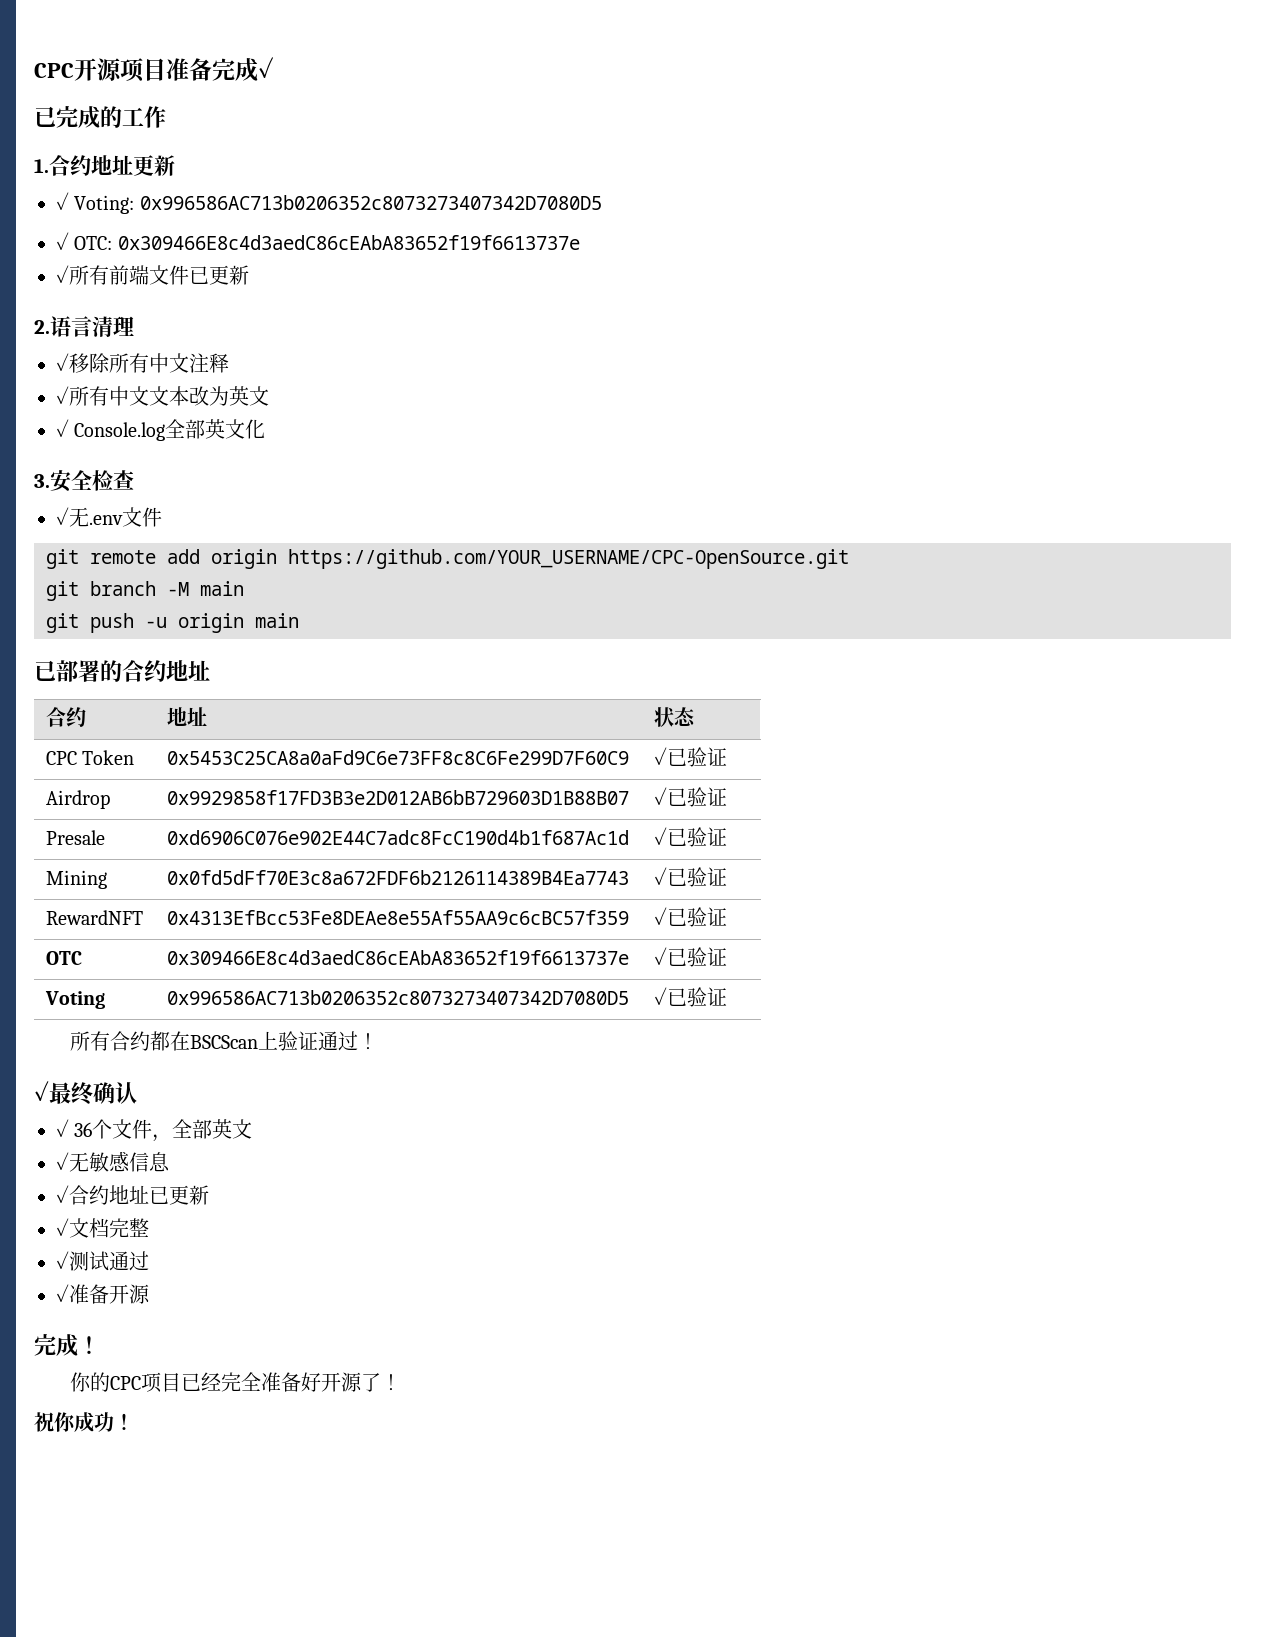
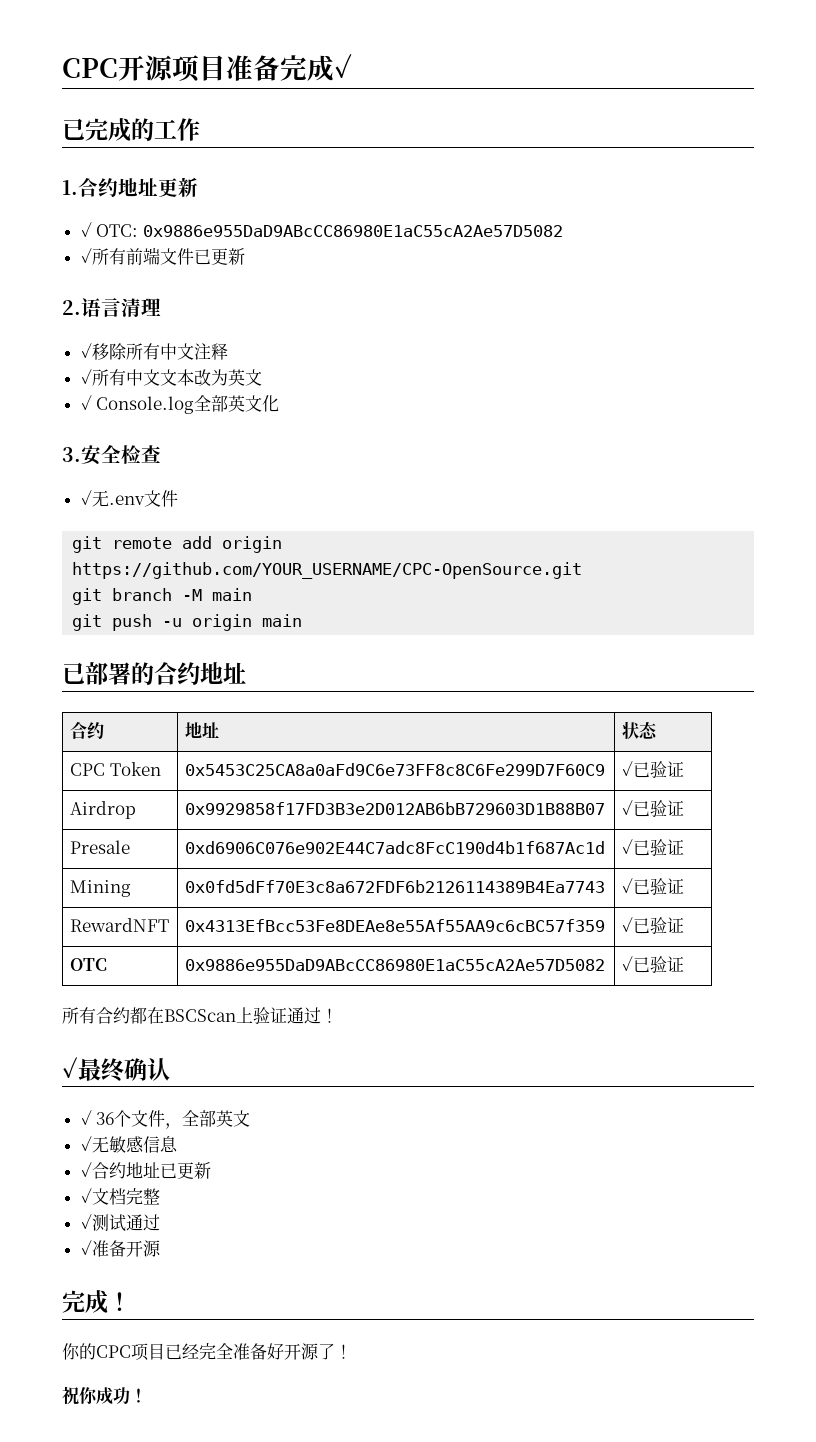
[56,192,602,214] // ✓ Voting: 0x996586AC713b0206352c8073273407342D7080D5 -> (198, 187) none
[117,235,580,250] 0x309466E8c4d3aedC86cEAbA83652f19f6613737e -> [142,225,563,237] 0x9886e955DaD9ABcCC86980E1aC55cA2Ae57D5082
[166,950,629,965] [653,947,727,967] [44,991,105,1009] [166,990,629,1005] 0x309466E8c4d3aedC86cEAbA83652f19f6613737e | ✓已验证 // Voting | 0x996586AC713b0206352c8073273407342D7080D5 -> [184,959,605,971] 0x9886e955DaD9ABcCC86980E1aC55cA2Ae57D5082

